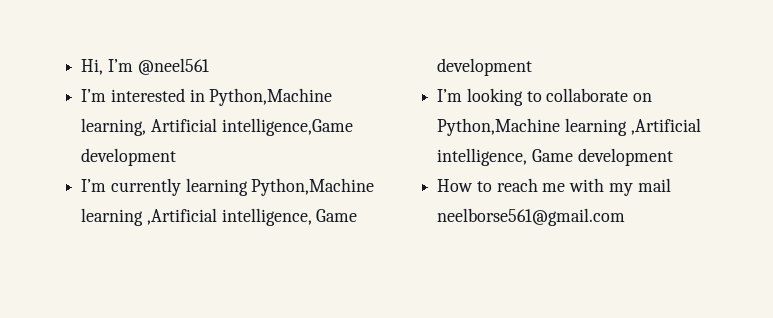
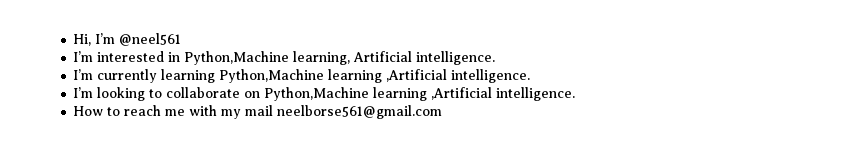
[221,118,353,136] [81,148,177,166] intelligence,Game development -> [416,51,496,65] intelligence.
[221,208,358,226] [437,58,533,76] intelligence, Game development -> [451,69,531,83] intelligence.
[437,148,673,166] intelligence, Game development -> [496,87,576,101] intelligence.

